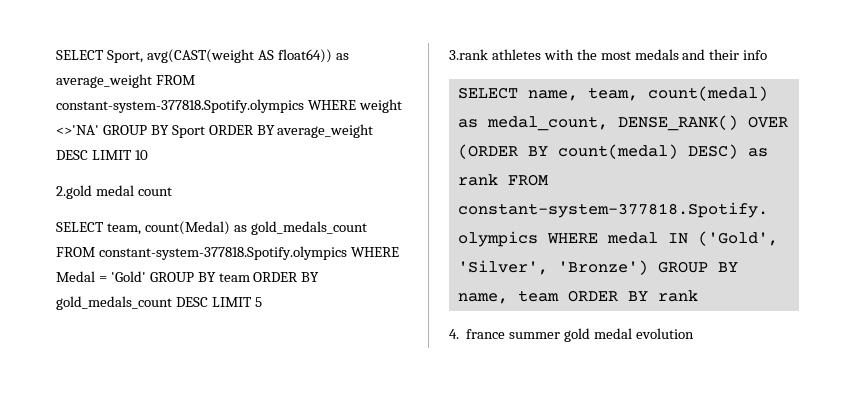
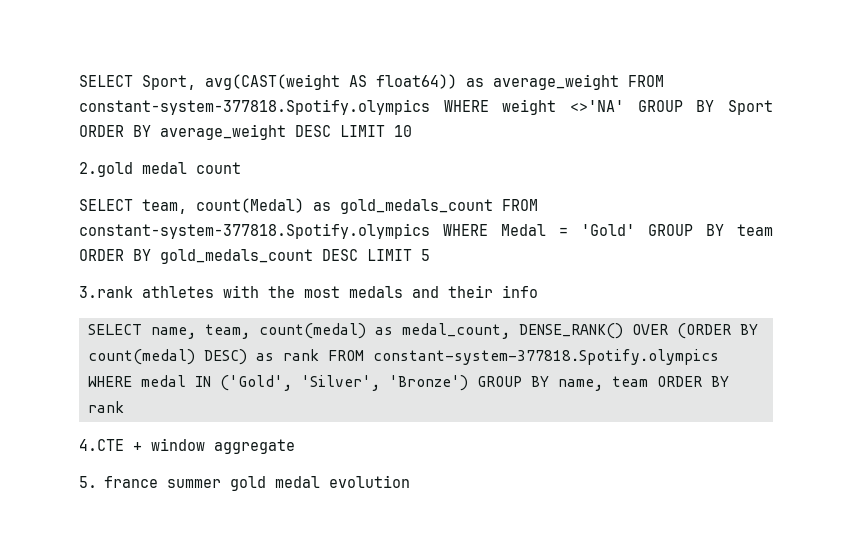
[449,329,459,339] 4. -> [79,438,295,454] [79,476,97,488] 4.CTE + window aggregate // 5.

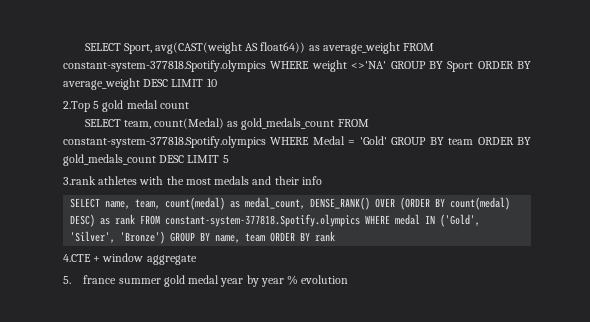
[79,162,133,177] 2.gold -> [63,100,124,112] 2.Top 5 gold
(321, 482) none -> [220,275,299,287] year by year %

